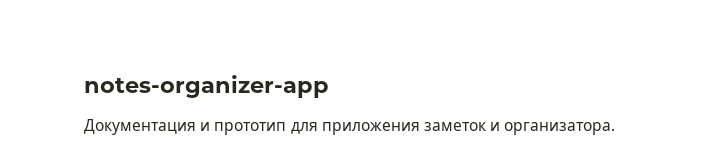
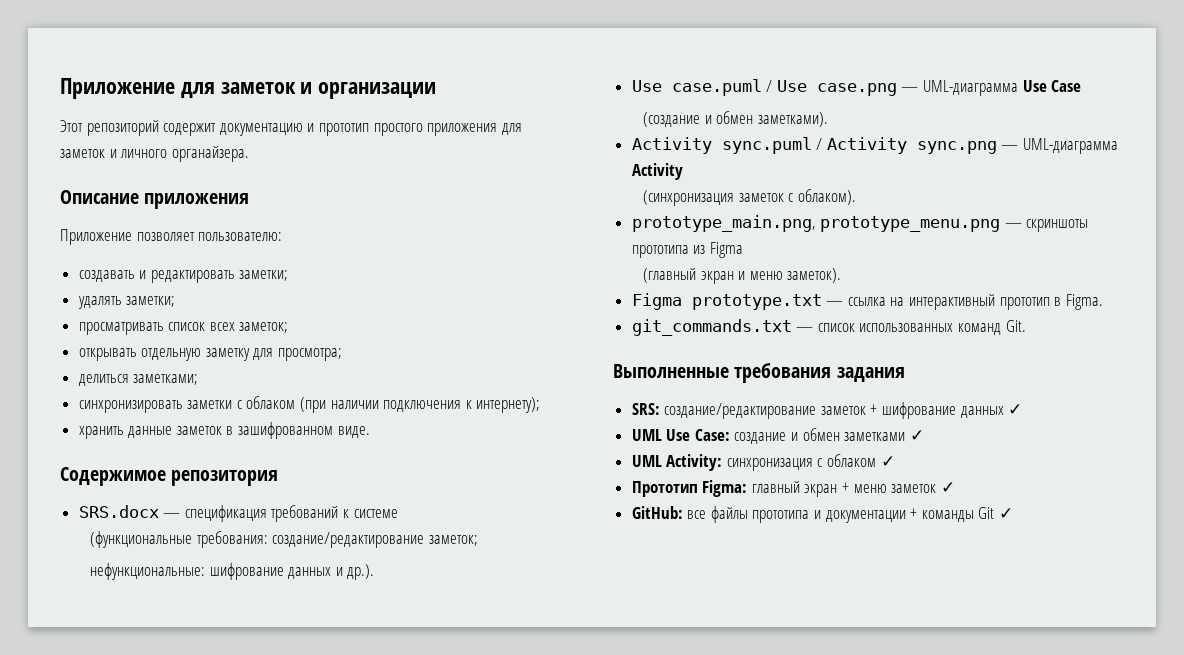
[84,75,329,98] [84,119,616,135] notes-organizer-app // Документация и прототип для приложения заметок и организатора. -> [60,78,437,99] [60,120,522,136] [60,146,249,162] [60,190,250,209] [60,229,283,245] [78,270,289,283] [77,296,176,309] [78,322,289,335] [78,348,343,361] [78,374,199,386] [78,396,541,413] [78,422,370,439] [60,467,279,486] [78,505,398,522] [89,531,478,548] [89,563,375,580] [631,79,1082,96] [642,111,828,127] [631,137,1119,154] [631,163,683,180] [642,189,856,206] [631,215,1089,232] [631,242,743,258] [642,268,842,284] [631,293,1103,310] [631,319,1026,336] [613,363,905,383] [631,402,1023,419] [631,428,924,444] [631,454,895,471] [631,480,955,497] [631,506,1014,523] Приложение для заметок и организации // Этот репозиторий содержит документацию и прототип простого приложения для заметок и личного органайзера. // Описание приложения // Приложение позволяет пользователю: // создавать и редактировать заметки; // удалять заметки; // просматривать список всех заметок; // открывать отдельную заметку для просмотра; // делиться заметками; // синхронизировать заметки с облаком (при наличии подключения к интернету); // хранить данные заметок в зашифрованном виде. // Содержимое репозитория // SRS.docx — спецификация требований к системе // (функциональные требования: создание/редактирование заметок; // нефункциональные: шифрование данных и др.). // Use case.puml / Use case.png — UML-диаграмма Use Case // (создание и обмен заметками). // Activity sync.puml / Activity sync.png — UML-диаграмма Activity // (синхронизация заметок с облаком). // prototype_main.png, prototype_menu.png — скриншоты прототипа из Figma // (главный экран и меню заметок). // Figma prototype.txt — ссылка на интерактивный прототип в Figma. // git_commands.txt — список использованных команд Git. // Выполненные требования задания // SRS: создание/редактирование заметок + шифрование данных ✓ // UML Use Case: создание и обмен заметками ✓ // UML Activity: синхронизация с облаком ✓ // Прототип Figma: главный экран + меню заметок ✓ // GitHub: все файлы прототипа и документации + команды Git ✓

